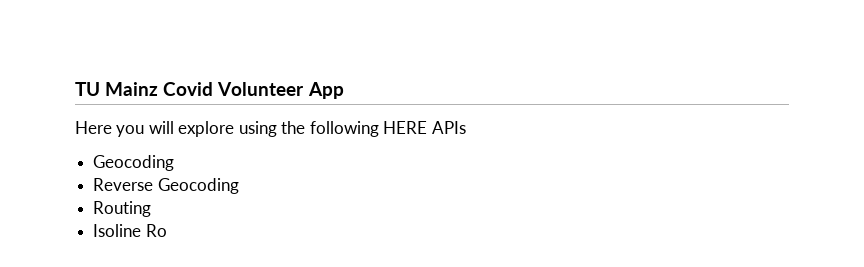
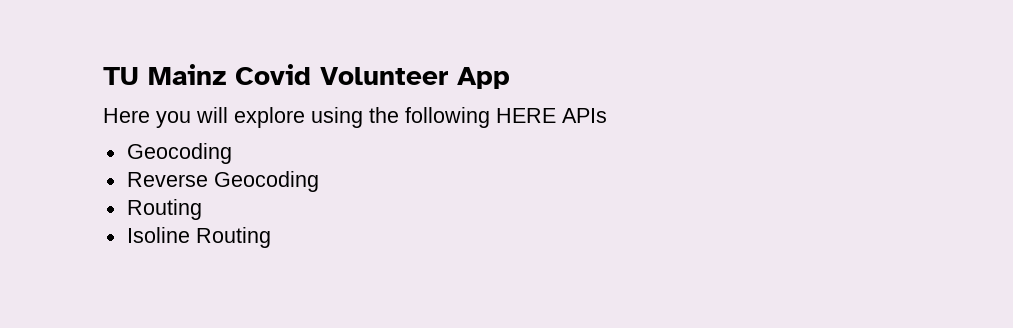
[145,224,167,237] Ro -> [195,227,271,248] Routing

